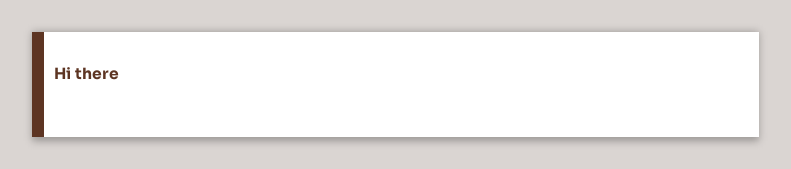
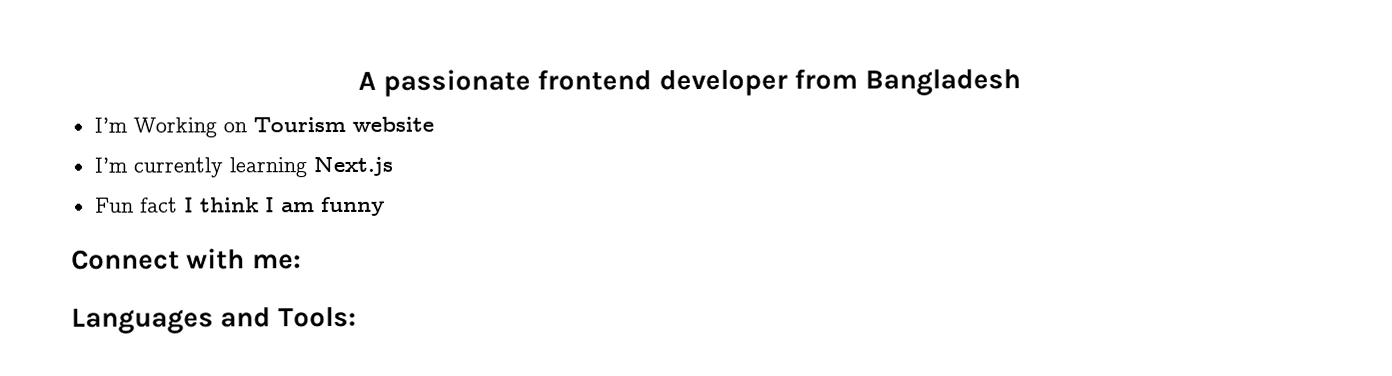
[54,67,120,80] Hi there -> [358,68,1021,97] [93,116,434,138] [93,156,393,178] [94,196,385,217] [71,248,301,270] [71,306,356,334] A passionate frontend developer from Bangladesh // I’m Working on Tourism website // I’m currently learning Next.js // Fun fact I think I am funny // Connect with me: // Languages and Tools:

